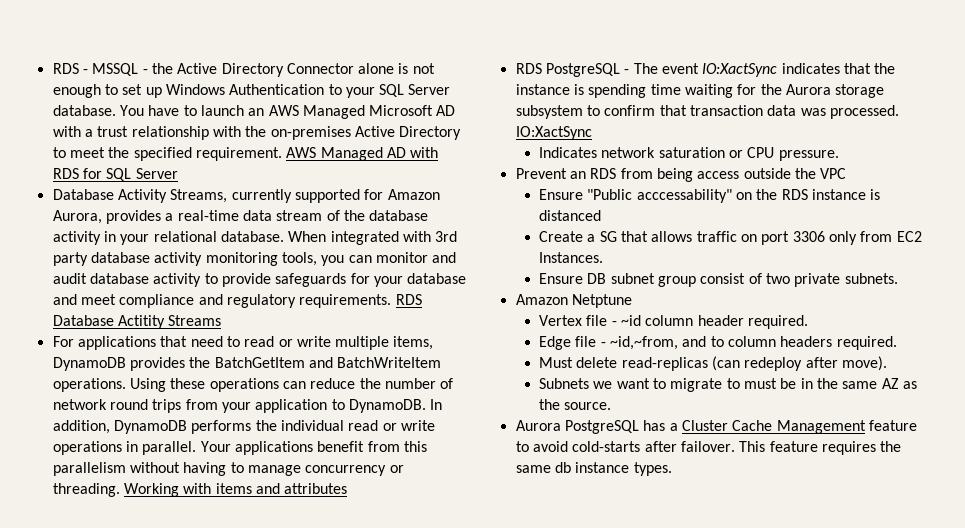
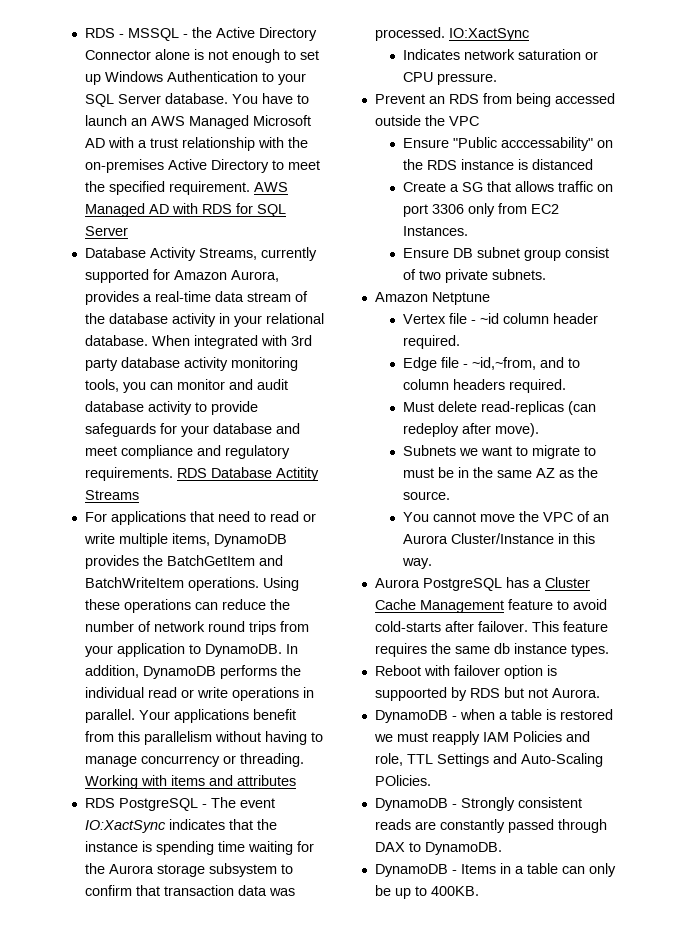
[697,171,740,179] access -> [554,93,615,104] accessed
(612, 406) none -> [402,511,609,522] [402,533,595,544] [401,558,432,569] // You cannot move the VPC of an Aurora Cluster/Instance in this way.
(672, 469) none -> [374,665,557,679] [374,687,600,701] [374,709,613,723] [373,731,590,745] [374,753,603,767] [374,775,431,786] [374,797,582,811] [374,819,607,833] [374,842,502,855] [374,863,616,877] [374,885,479,899] // Reboot with failover option is suppoorted by RDS but not Aurora. // DynamoDB - when a table is restored we must reapply IAM Policies and role, TTL Settings and Auto-Scaling POlicies. // DynamoDB - Strongly consistent reads are constantly passed through DAX to DynamoDB. // DynamoDB - Items in a table can only be up to 400KB.

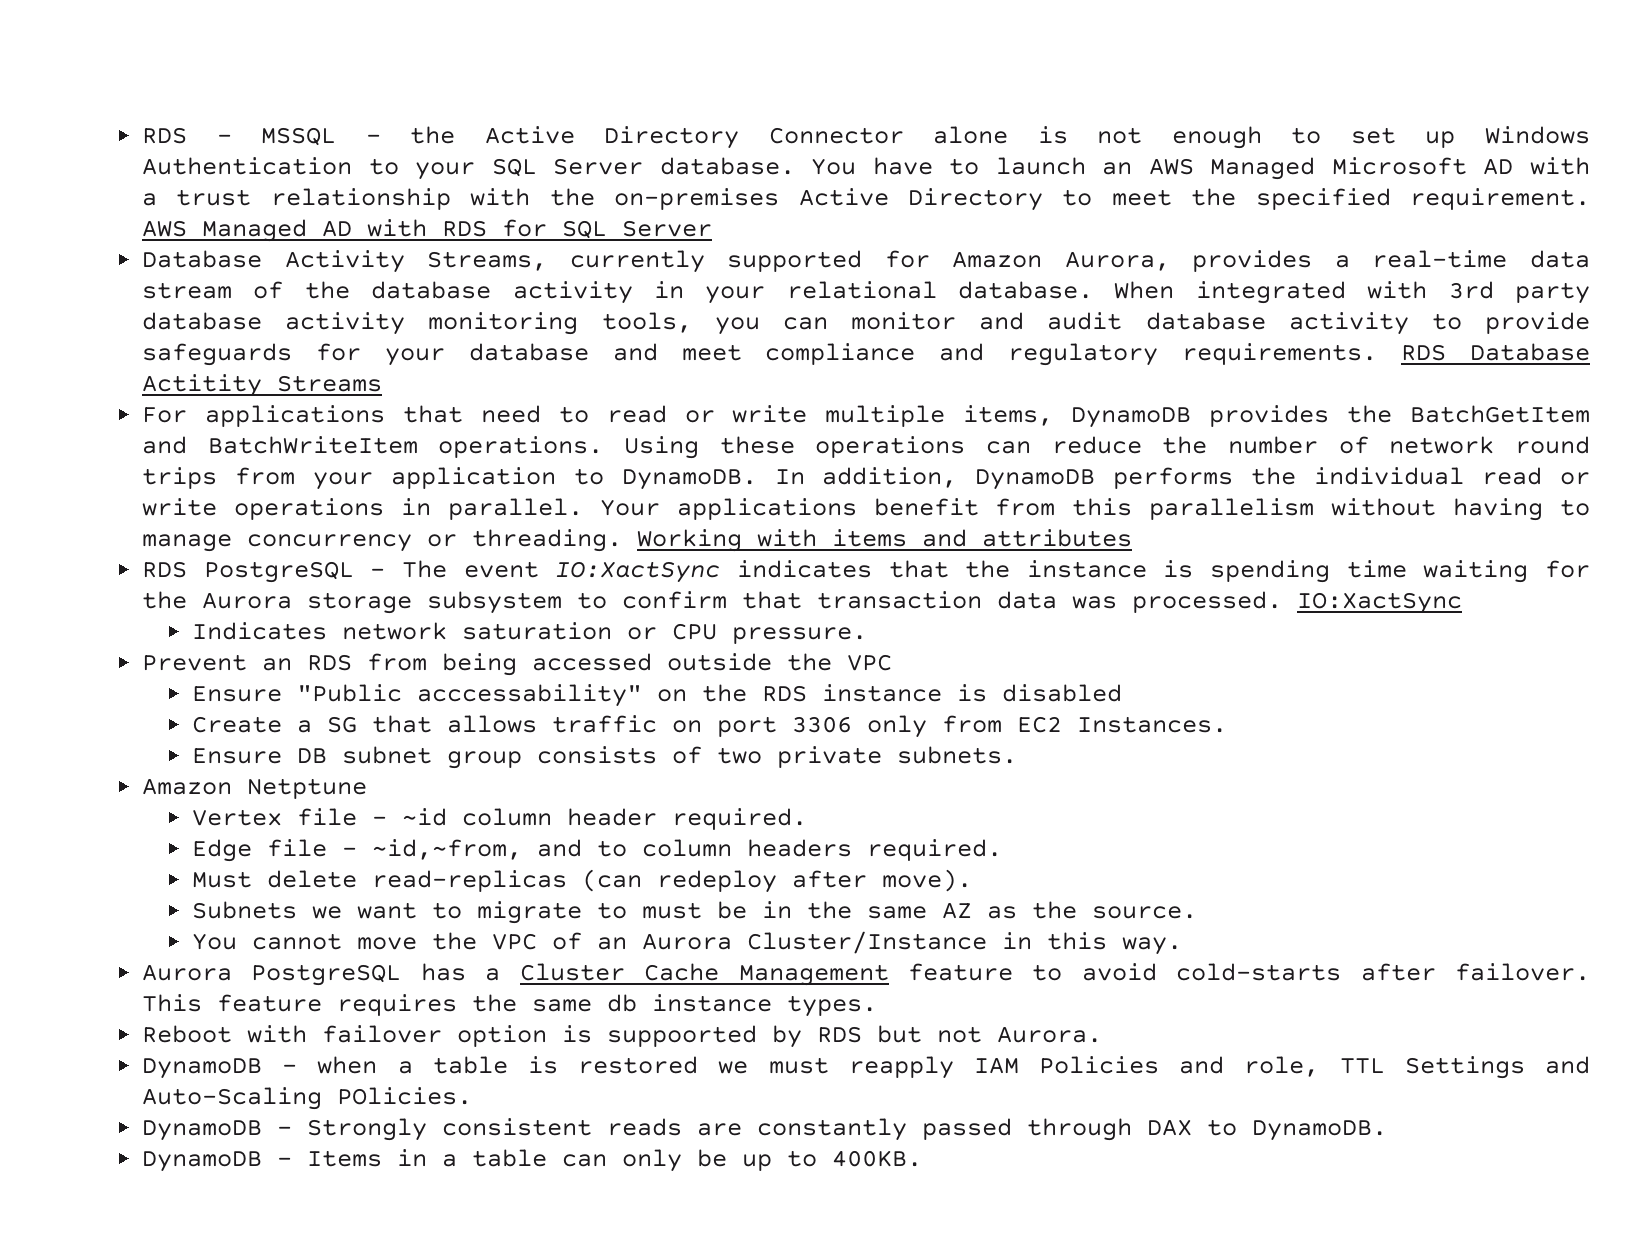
[531,159,593,170] distanced -> [1002,684,1123,702] disabled
[564,247,609,258] consist -> [537,746,658,764] consists

